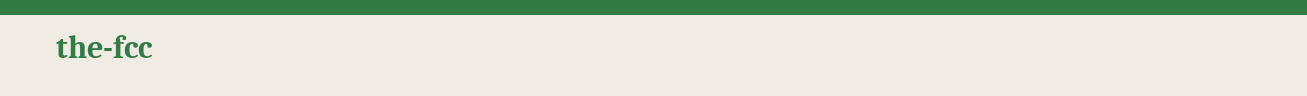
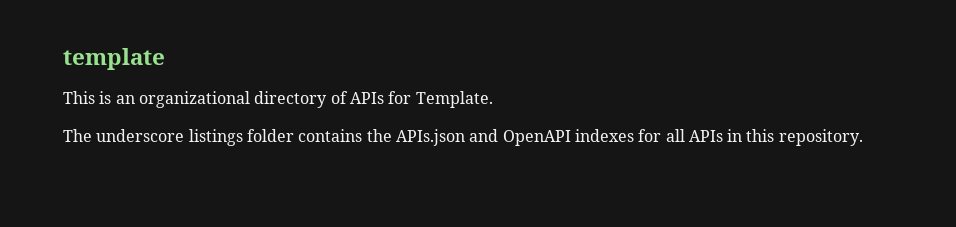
[56,35,153,58] the-fcc -> [63,48,165,70] [63,91,493,108] [63,129,863,146] template // This is an organizational directory of APIs for Template. // The underscore listings folder contains the APIs.json and OpenAPI indexes for all APIs in this repository.

